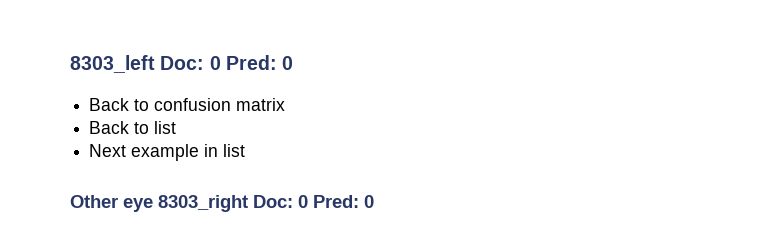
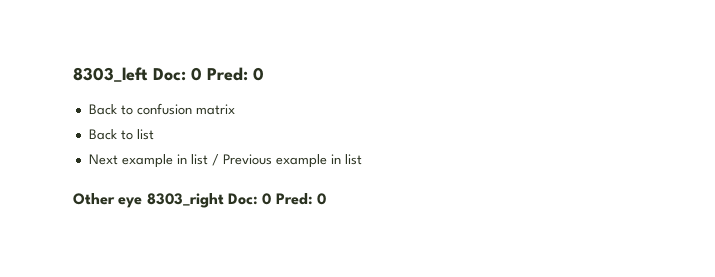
(246, 150) none -> [211,154,362,168] / Previous example in list

